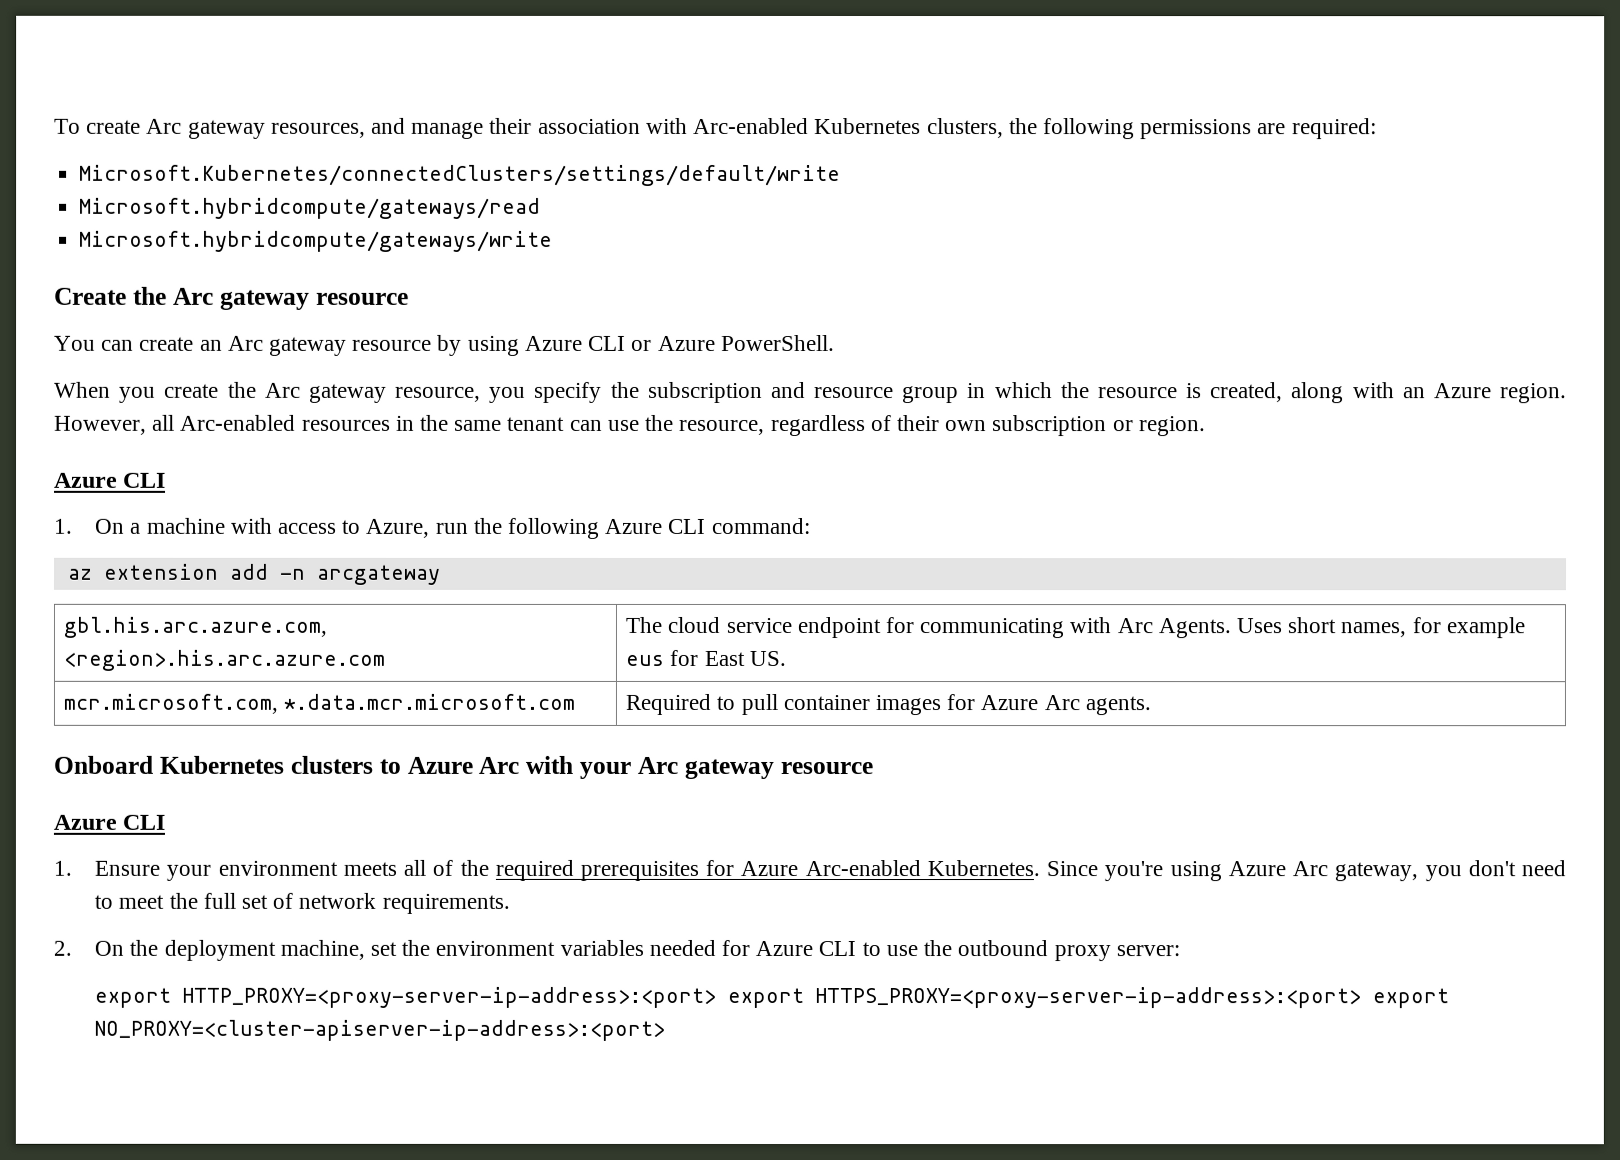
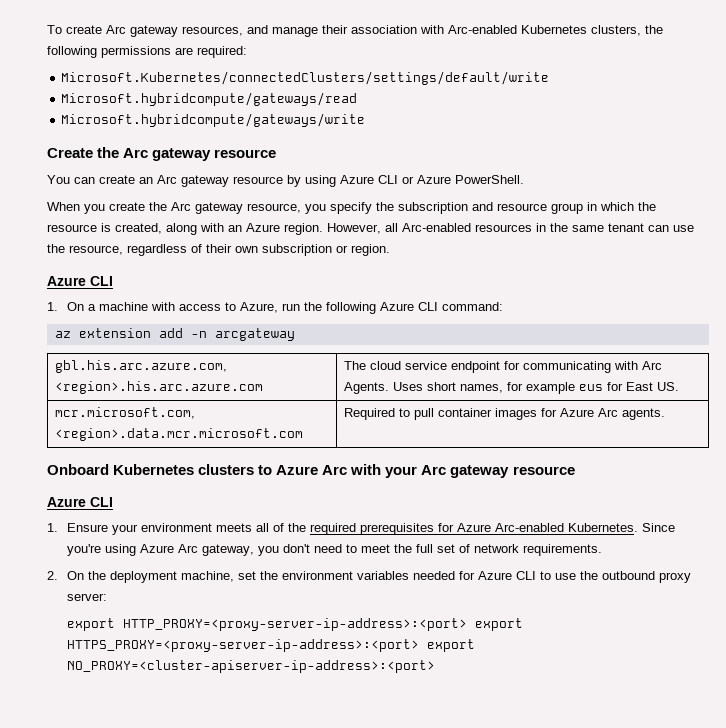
[283,693,576,710] *.data.mcr.microsoft.com -> [54,428,303,441] <region>.data.mcr.microsoft.com

